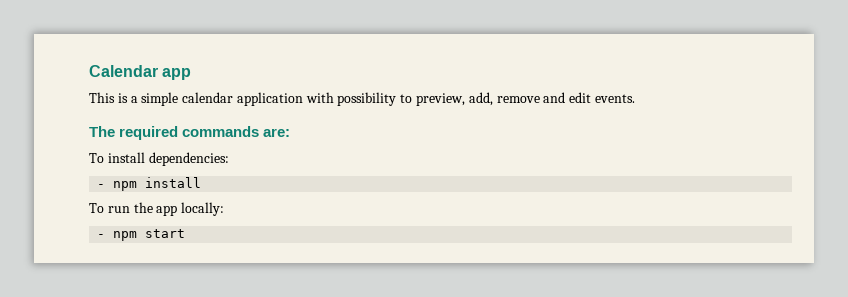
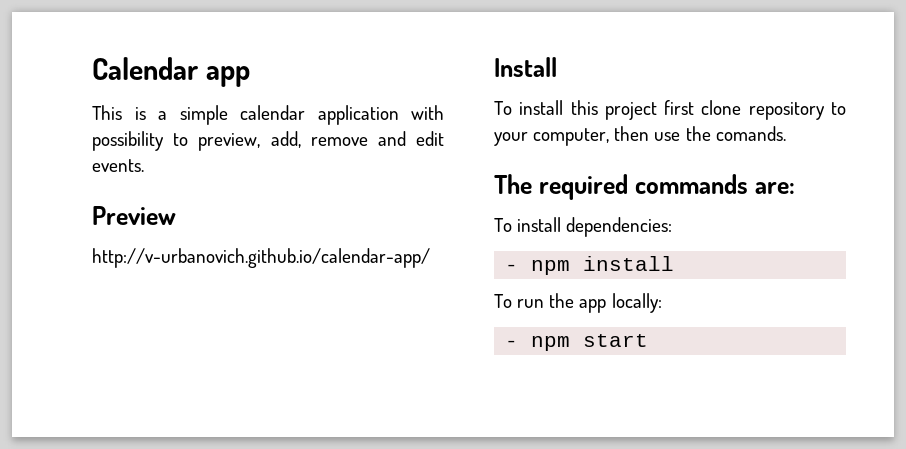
(635, 98) none -> [92,206,176,225] [92,248,430,268] [494,57,557,77] [494,100,846,120] [494,126,786,146] // Preview // http://v-urbanovich.github.io/calendar-app/ // Install // To install this project first clone repository to your computer, then use the comands.

